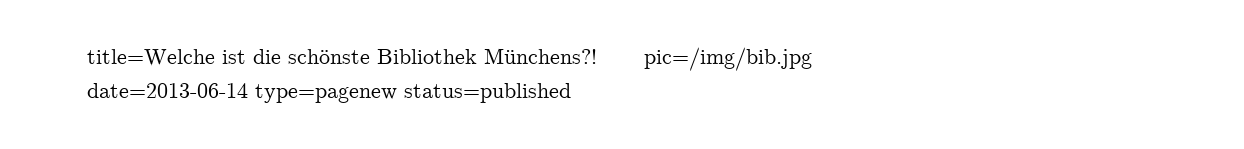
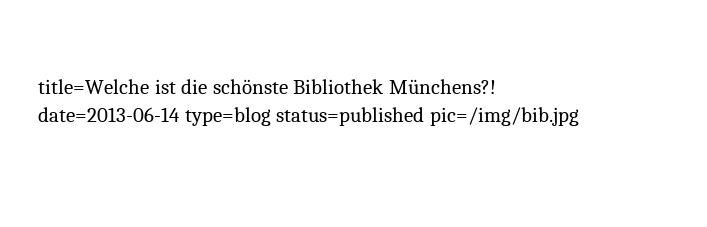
[255,84,397,103] type=pagenew -> [184,107,271,126] type=blog

